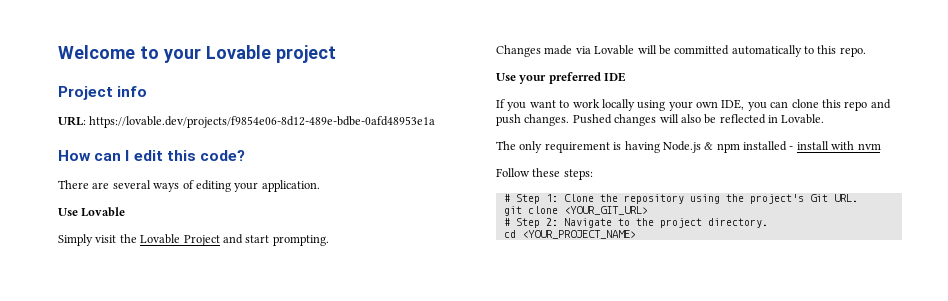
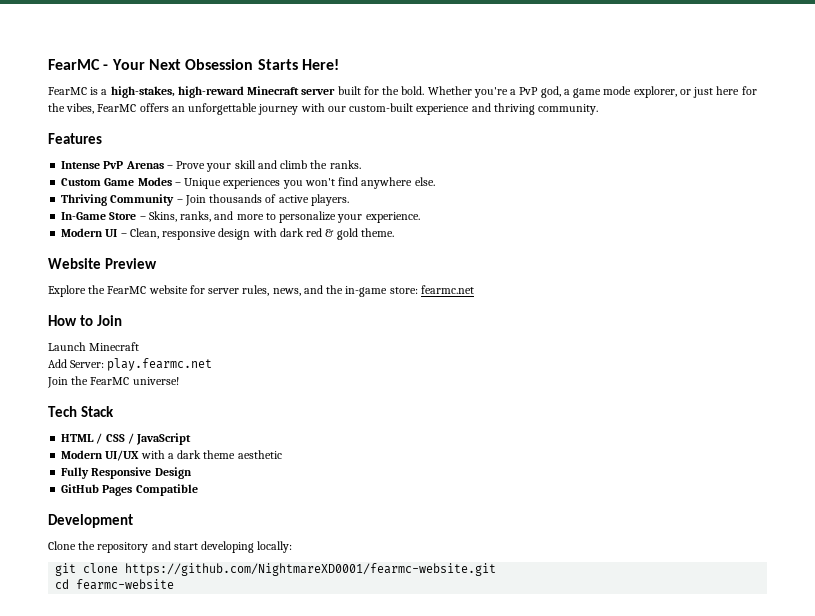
[58,45,336,63] [58,86,148,100] [58,116,436,128] [58,150,245,161] [58,180,320,192] [58,207,126,217] [58,234,329,246] [496,45,866,57] [496,72,627,84] [496,99,891,111] [496,114,825,126] [496,141,881,153] [496,168,593,180] [503,194,858,204] [503,206,648,216] [503,218,768,228] Welcome to your Lovable project // Project info // URL: https://lovable.dev/projects/f9854e06-8d12-489e-bdbe-0afd48953e1a // How can I edit this code? // There are several ways of editing your application. // Use Lovable // Simply visit the Lovable Project and start prompting. // Changes made via Lovable will be committed automatically to this repo. // Use your preferred IDE // If you want to work locally using your own IDE, you can clone this repo and push changes. Pushed changes will also be reflected in Lovable. // The only requirement is having Node.js & npm installed - install with nvm // Follow these steps: // # Step 1: Clone the repository using the project's Git URL. // git clone <YOUR_GIT_URL> // # Step 2: Navigate to the project directory. -> [48,59,339,70] [48,86,757,98] [48,103,599,115] [48,133,102,144] [61,160,361,172] [61,177,435,189] [61,194,349,206] [61,211,420,223] [61,228,394,240] [48,258,157,269] [48,285,474,297] [48,315,122,326] [48,342,140,351] [48,358,213,371] [47,376,179,388] [48,406,114,417] [61,433,192,445] [61,450,282,461] [61,467,192,479] [61,484,198,496] [48,514,133,528] [48,541,293,553] [55,563,497,576] FearMC - Your Next Obsession Starts Here! // FearMC is a high-stakes, high-reward Minecraft server built for the bold. Whether you're a PvP god, a game mode explorer, or just here for the vibes, FearMC offers an unforgettable journey with our custom-built experience and thriving community. // Features // Intense PvP Arenas – Prove your skill and climb the ranks. // Custom Game Modes – Unique experiences you won't find anywhere else. // Thriving Community – Join thousands of active players. // In-Game Store – Skins, ranks, and more to personalize your experience. // Modern UI – Clean, responsive design with dark red & gold theme. // Website Preview // Explore the FearMC website for server rules, news, and the in-game store: fearmc.net // How to Join // Launch Minecraft // Add Server: play.fearmc.net // Join the FearMC universe! // Tech Stack // HTML / CSS / JavaScript // Modern UI/UX with a dark theme aesthetic // Fully Responsive Design // GitHub Pages Compatible // Development // Clone the repository and start developing locally: // git clone https://github.com/NightmareXD0001/fearmc-website.git
[521,230,636,239] <YOUR_PROJECT_NAME> -> [76,579,175,590] fearmc-website

